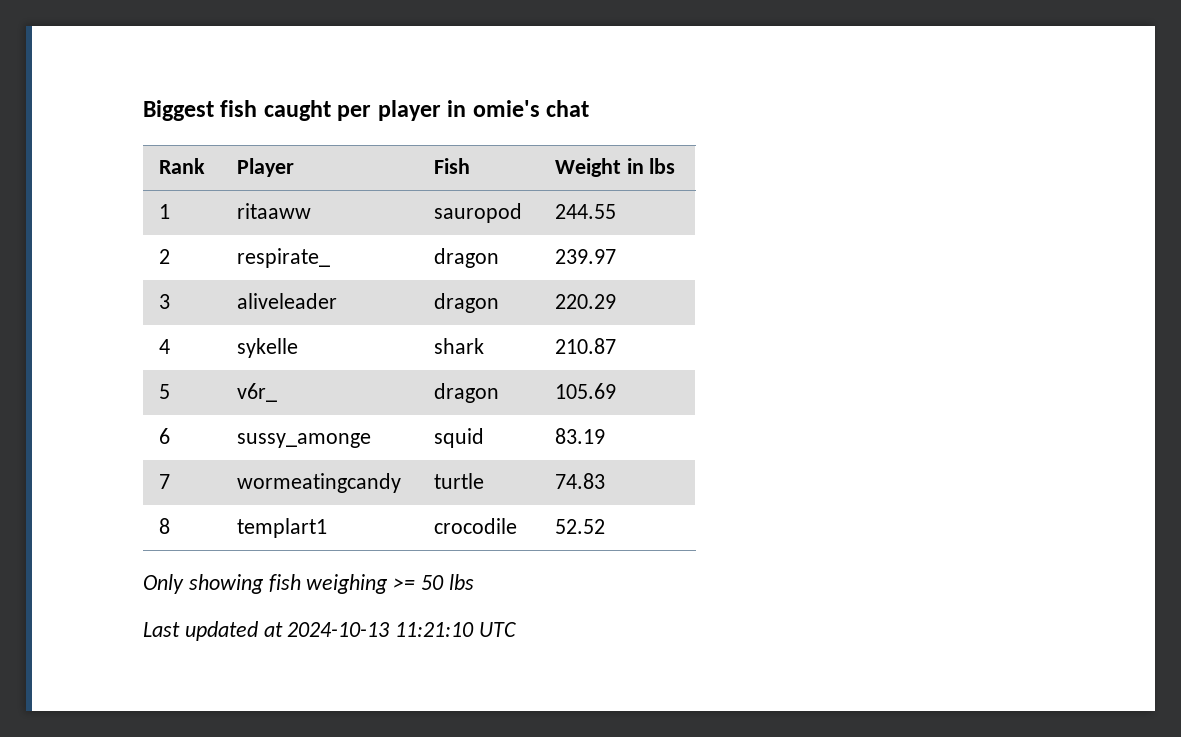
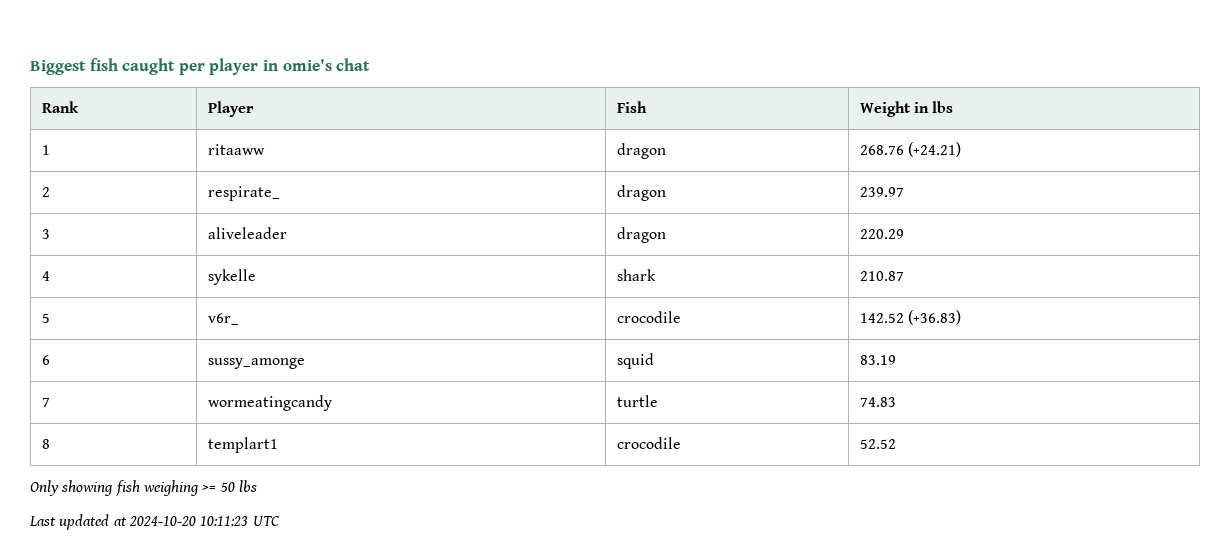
[433,203,522,223] [554,204,616,219] sauropod | 244.55 -> [616,143,666,159] [859,142,961,157] dragon | 268.76 (+24.21)
[433,383,499,403] [554,383,616,399] dragon | 105.69 -> [616,311,681,323] [859,310,961,325] crocodile | 142.52 (+36.83)
[287,622,475,637] 2024-10-13 11:21:10 -> [128,516,249,526] 2024-10-20 10:11:23

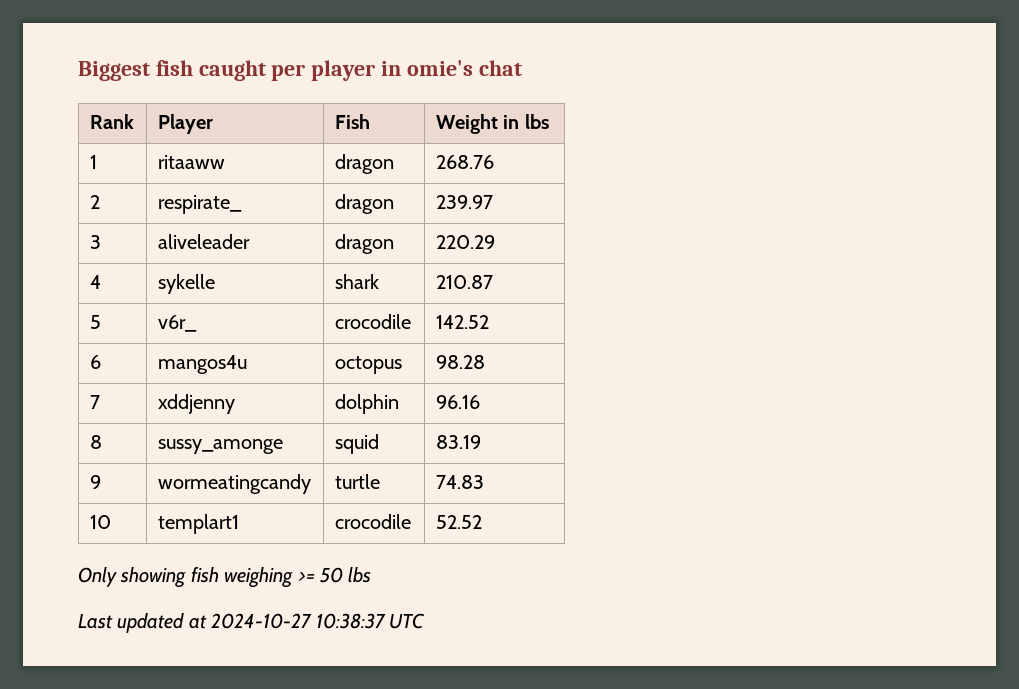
[907,142,961,157] (+24.21) -> (494, 162) none
[907,310,961,325] (+36.83) -> (489, 322) none
(50, 360) none -> [157,355,247,374] [334,356,402,374] [435,355,485,369] [89,395,100,409] [157,394,235,414] [334,394,399,414] [435,395,480,409] [89,435,102,449] | mangos4u | octopus | 98.28 // 7 | xddjenny | dolphin | 96.16 // 8
[41,398,50,407] 7 -> [89,475,101,489] 9
[41,439,50,449] 8 -> [89,515,111,529] 10
[128,516,249,526] 2024-10-20 10:11:23 -> [211,613,386,629] 2024-10-27 10:38:37

